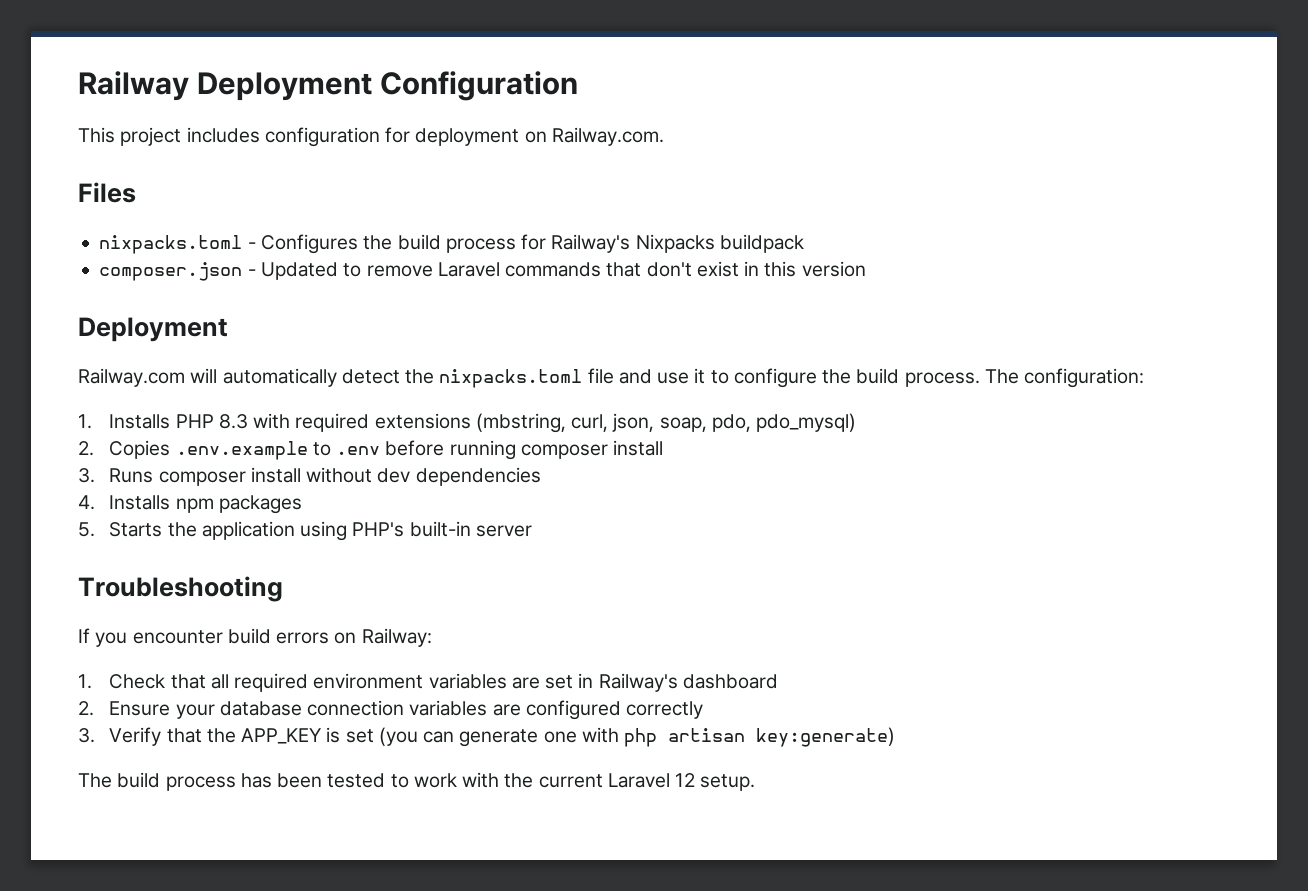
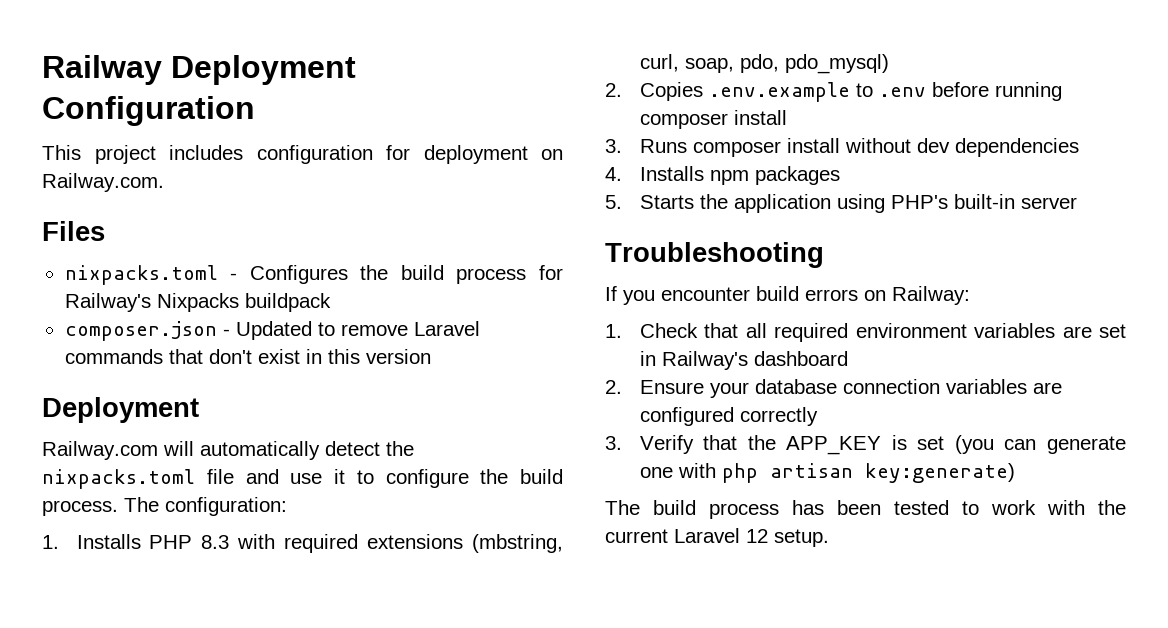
[612,413,655,432] json, -> (679, 63) none

